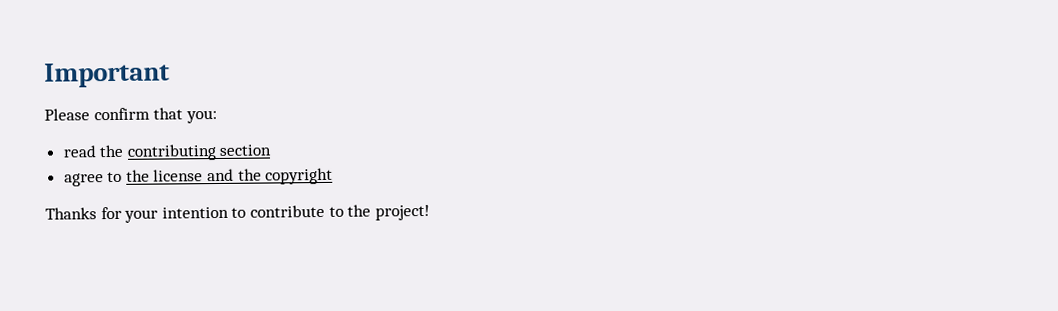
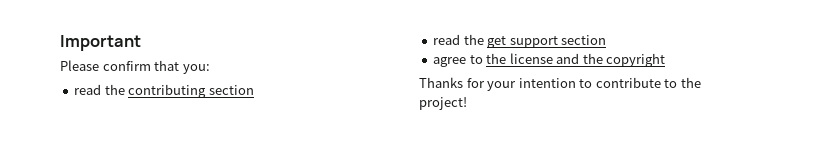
(272, 150) none -> [433,34,607,48] // read the get support section

